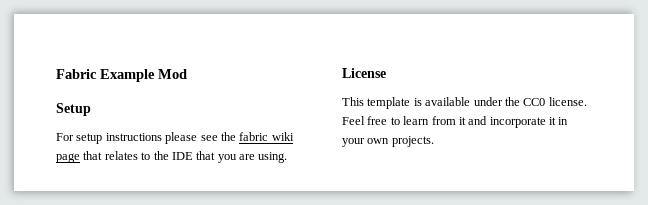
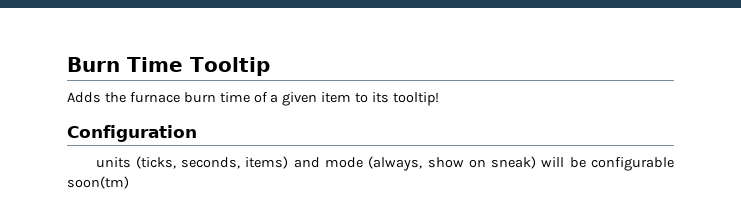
[56,69,187,82] [56,103,91,116] [56,132,294,144] [56,151,288,163] [342,68,386,78] [342,97,587,109] [342,116,569,128] [342,136,434,147] Fabric Example Mod // Setup // For setup instructions please see the fabric wiki page that relates to the IDE that you are using. // License // This template is available under the CC0 license. Feel free to learn from it and incorporate it in your own projects. -> [67,57,270,76] [67,92,440,106] [67,125,197,142] [95,156,674,171] [67,176,129,189] Burn Time Tooltip // Adds the furnace burn time of a given item to its tooltip! // Configuration // units (ticks, seconds, items) and mode (always, show on sneak) will be configurable soon(tm)

